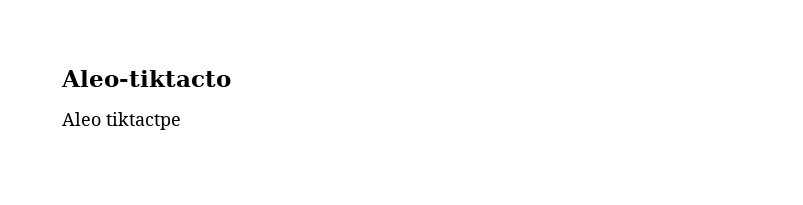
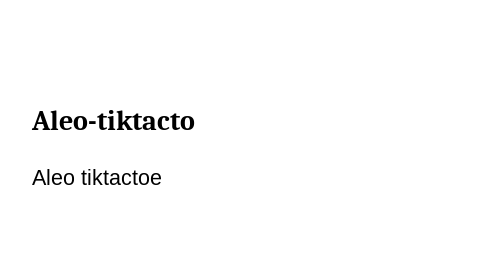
[106,112,181,130] tiktactpe -> [81,169,162,185] tiktactoe

